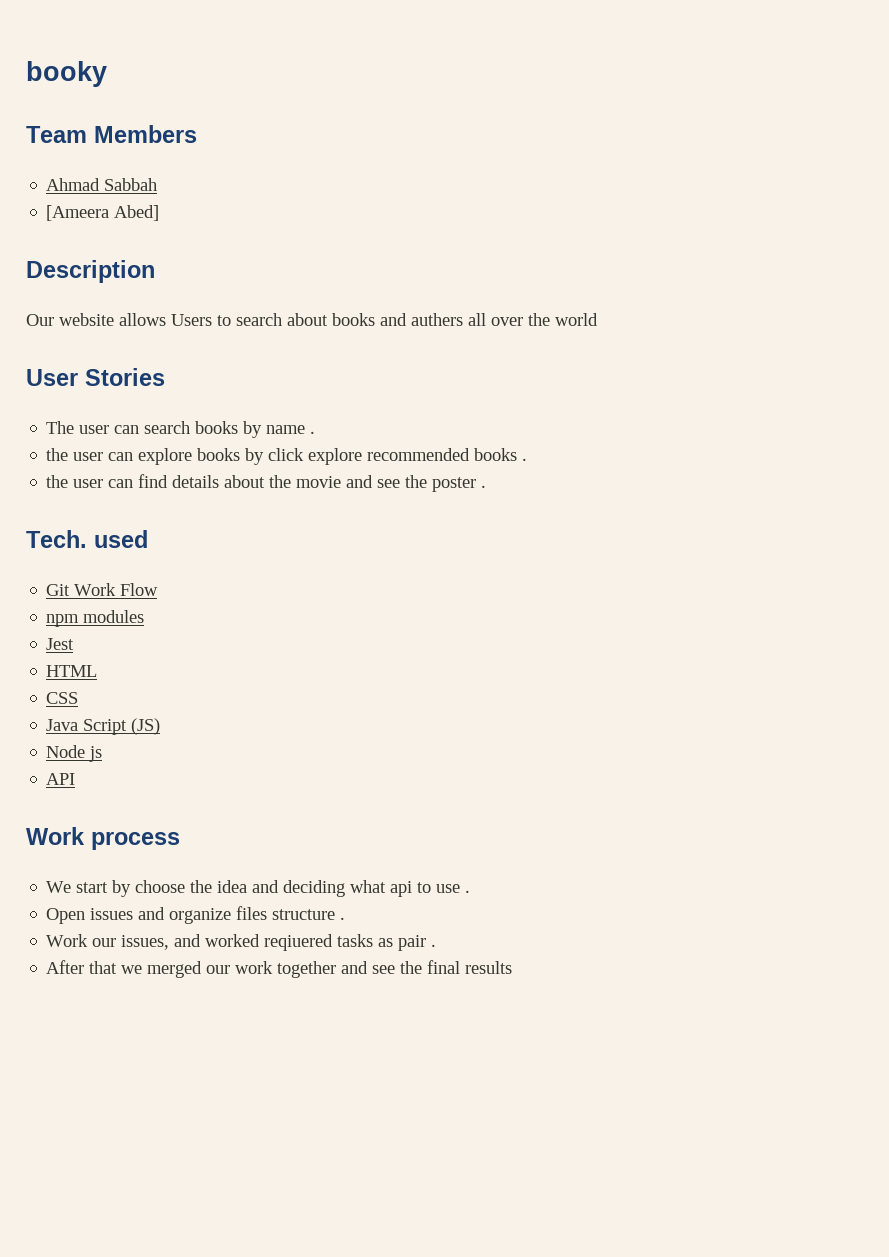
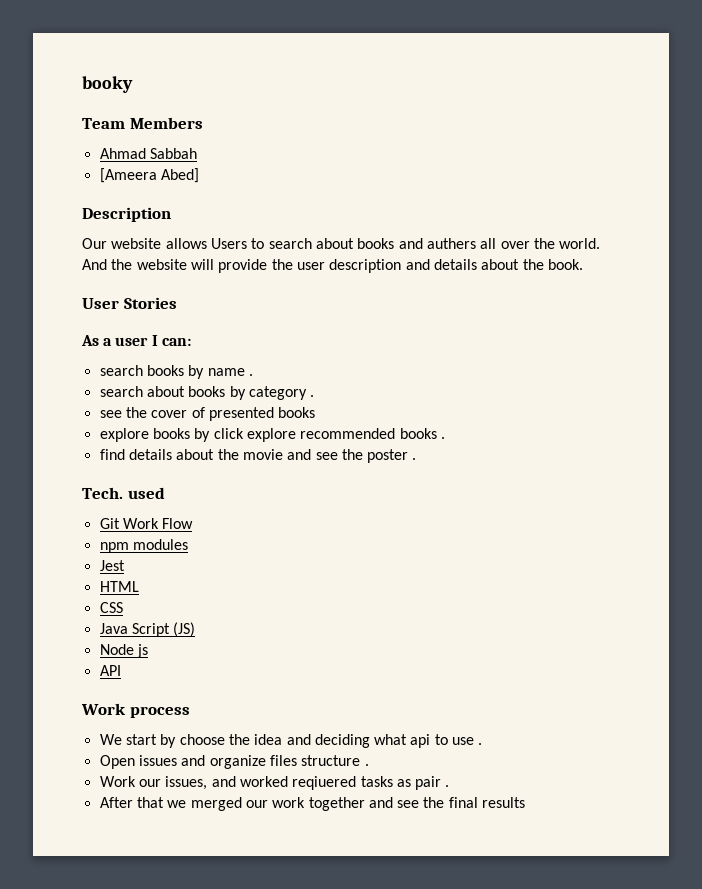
[555,313,598,326] [26,368,165,386] [46,421,140,434] world // User Stories // The user can -> [559,238,601,249] [82,259,583,273] [82,297,177,309] [81,335,191,346] world. And the website will provide the user description and details about the book. // User Stories // As a user I can: //
[46,448,134,461] the user can -> [99,386,315,400] [99,407,316,421] search about books by category . // see the cover of presented books //
[46,475,134,488] the user can -> (445, 438) none

